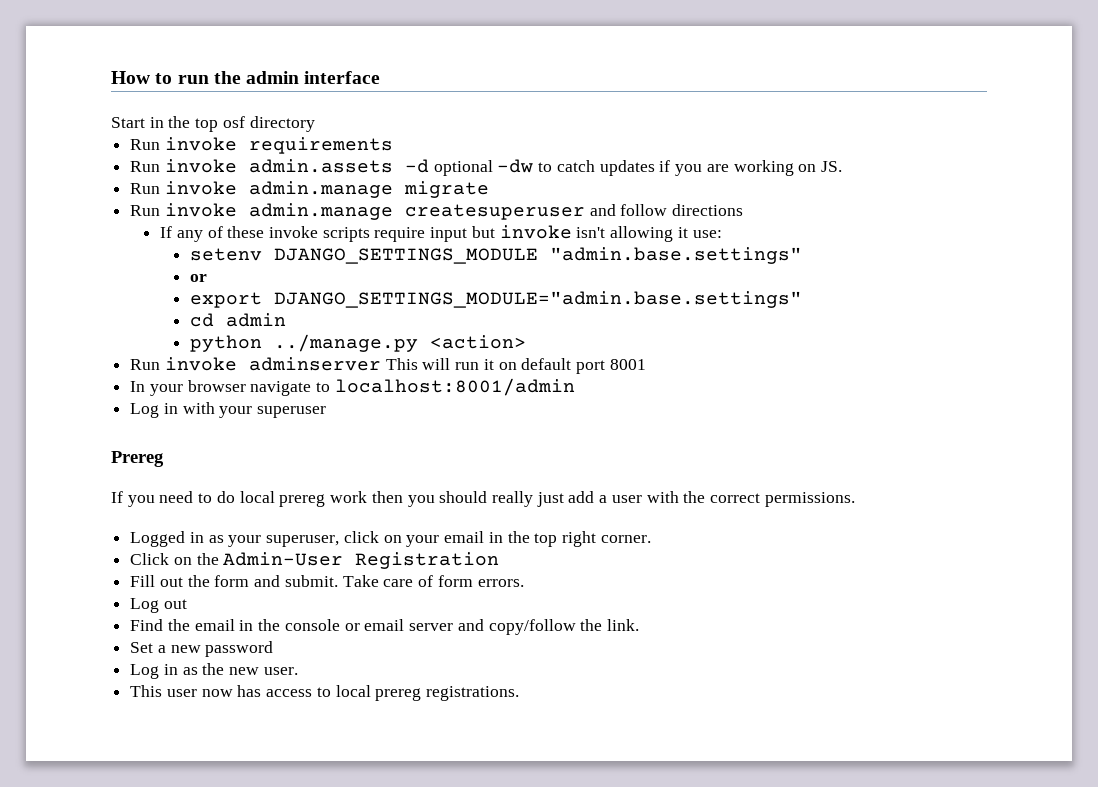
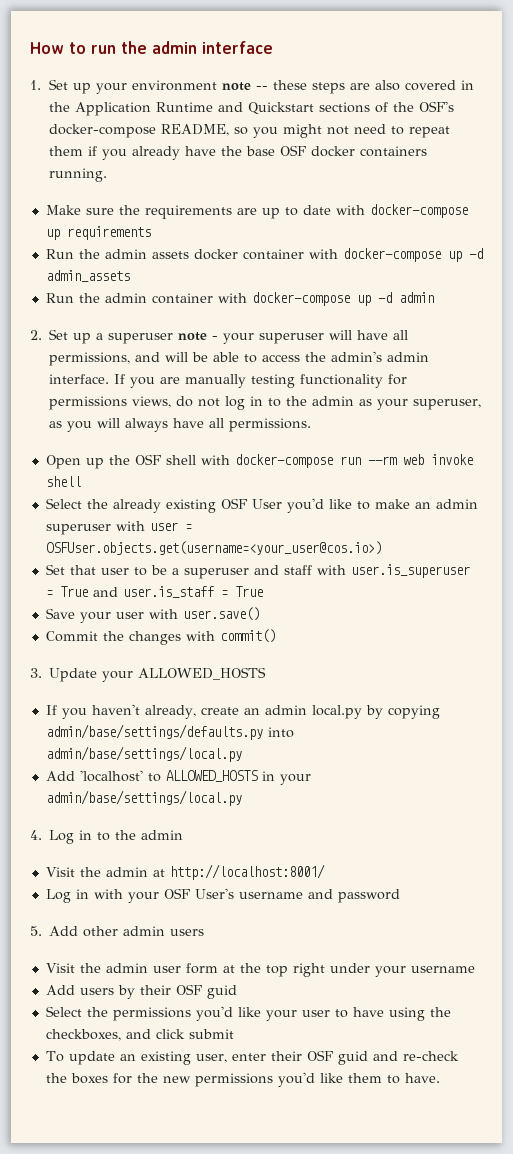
[111,116,315,132] [130,137,393,154] [130,159,842,176] [130,181,489,198] [130,203,744,220] [160,225,722,242] [189,247,802,264] [189,274,207,282] [189,291,802,308] [189,313,286,327] [189,334,526,352] [130,357,646,374] [130,378,575,396] [130,402,327,418] [111,451,164,467] [111,491,855,507] [130,531,651,547] [130,552,500,569] [130,575,524,587] [130,598,187,613] [130,619,639,635] [130,641,274,657] [130,663,298,679] [130,685,520,701] Start in the top osf directory // Run invoke requirements // Run invoke admin.assets -d optional -dw to catch updates if you are working on JS. // Run invoke admin.manage migrate // Run invoke admin.manage createsuperuser and follow directions // If any of these invoke scripts require input but invoke isn't allowing it use: // setenv DJANGO_SETTINGS_MODULE "admin.base.settings" // or // export DJANGO_SETTINGS_MODULE="admin.base.settings" // cd admin // python ../manage.py <action> // Run invoke adminserver This will run it on default port 8001 // In your browser navigate to localhost:8001/admin // Log in with your superuser // Prereg // If you need to do local prereg work then you should really just add a user with the correct permissions. // Logged in as your superuser, click on your email in the top right corner. // Click on the Admin-User Registration // Fill out the form and submit. Take care of form errors. // Log out // Find the email in the console or email server and copy/follow the link. // Set a new password // Log in as the new user. // This user now has access to local prereg registrations. -> [30,79,475,94] [49,101,455,116] [49,124,451,138] [49,145,428,160] [49,168,108,182] [45,204,468,219] [45,226,151,240] [45,248,483,262] [45,270,130,282] [45,292,434,306] [30,329,409,344] [49,351,430,366] [49,374,408,388] [49,396,482,410] [49,418,312,432] [45,454,473,469] [45,476,81,487] [45,498,478,513] [45,521,192,535] [45,541,382,555] [45,564,470,579] [45,586,263,598] [45,607,260,623] [45,629,276,645] [30,667,267,682] [45,704,440,719] [45,724,294,740] [45,746,242,762] [45,770,311,785] [45,790,242,806] [30,830,184,844] [45,864,325,880] [45,888,400,903] [30,926,205,937] [45,963,475,977] [45,984,237,999] [45,1006,451,1021] [45,1029,234,1041] [45,1050,459,1065] [45,1072,440,1087] 1. Set up your environment note -- these steps are also covered in the Application Runtime and Quickstart sections of the OSF's docker-compose README, so you might not need to repeat them if you already have the base OSF docker containers running. // Make sure the requirements are up to date with docker-compose up requirements // Run the admin assets docker container with docker-compose up -d admin_assets // Run the admin container with docker-compose up -d admin // 2. Set up a superuser note - your superuser will have all permissions, and will be able to access the admin's admin interface. If you are manually testing functionality for permissions views, do not log in to the admin as your superuser, as you will always have all permissions. // Open up the OSF shell with docker-compose run --rm web invoke shell // Select the already existing OSF User you'd like to make an admin superuser with user = OSFUser.objects.get(username=<your_user@cos.io>) // Set that user to be a superuser and staff with user.is_superuser = True and user.is_staff = True // Save your user with user.save() // Commit the changes with commit() // 3. Update your ALLOWED_HOSTS // If you haven't already, create an admin local.py by copying admin/base/settings/defaults.py into admin/base/settings/local.py // Add 'localhost' to ALLOWED_HOSTS in your admin/base/settings/local.py // 4. Log in to the admin // Visit the admin at http://localhost:8001/ // Log in with your OSF User's username and password // 5. Add other admin users // Visit the admin user form at the top right under your username // Add users by their OSF guid // Select the permissions you'd like your user to have using the checkboxes, and click submit // To update an existing user, enter their OSF guid and re-check the boxes for the new permissions you'd like them to have.

